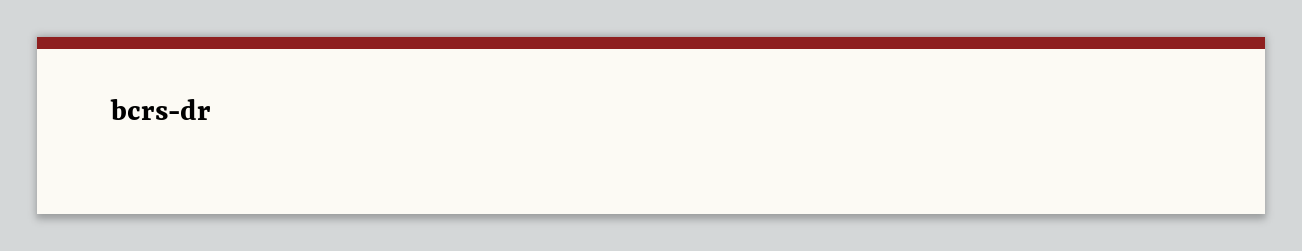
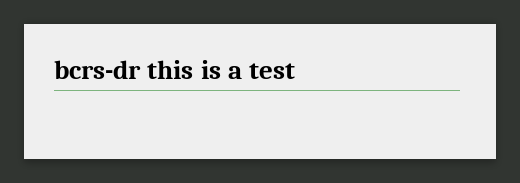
(211, 109) none -> [147,60,296,79] this is a test

